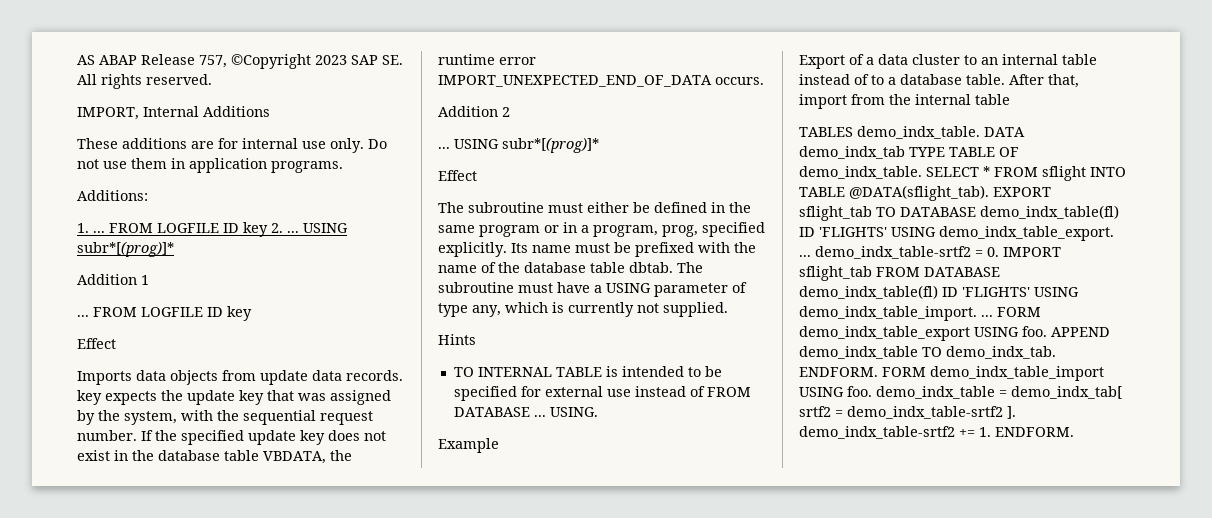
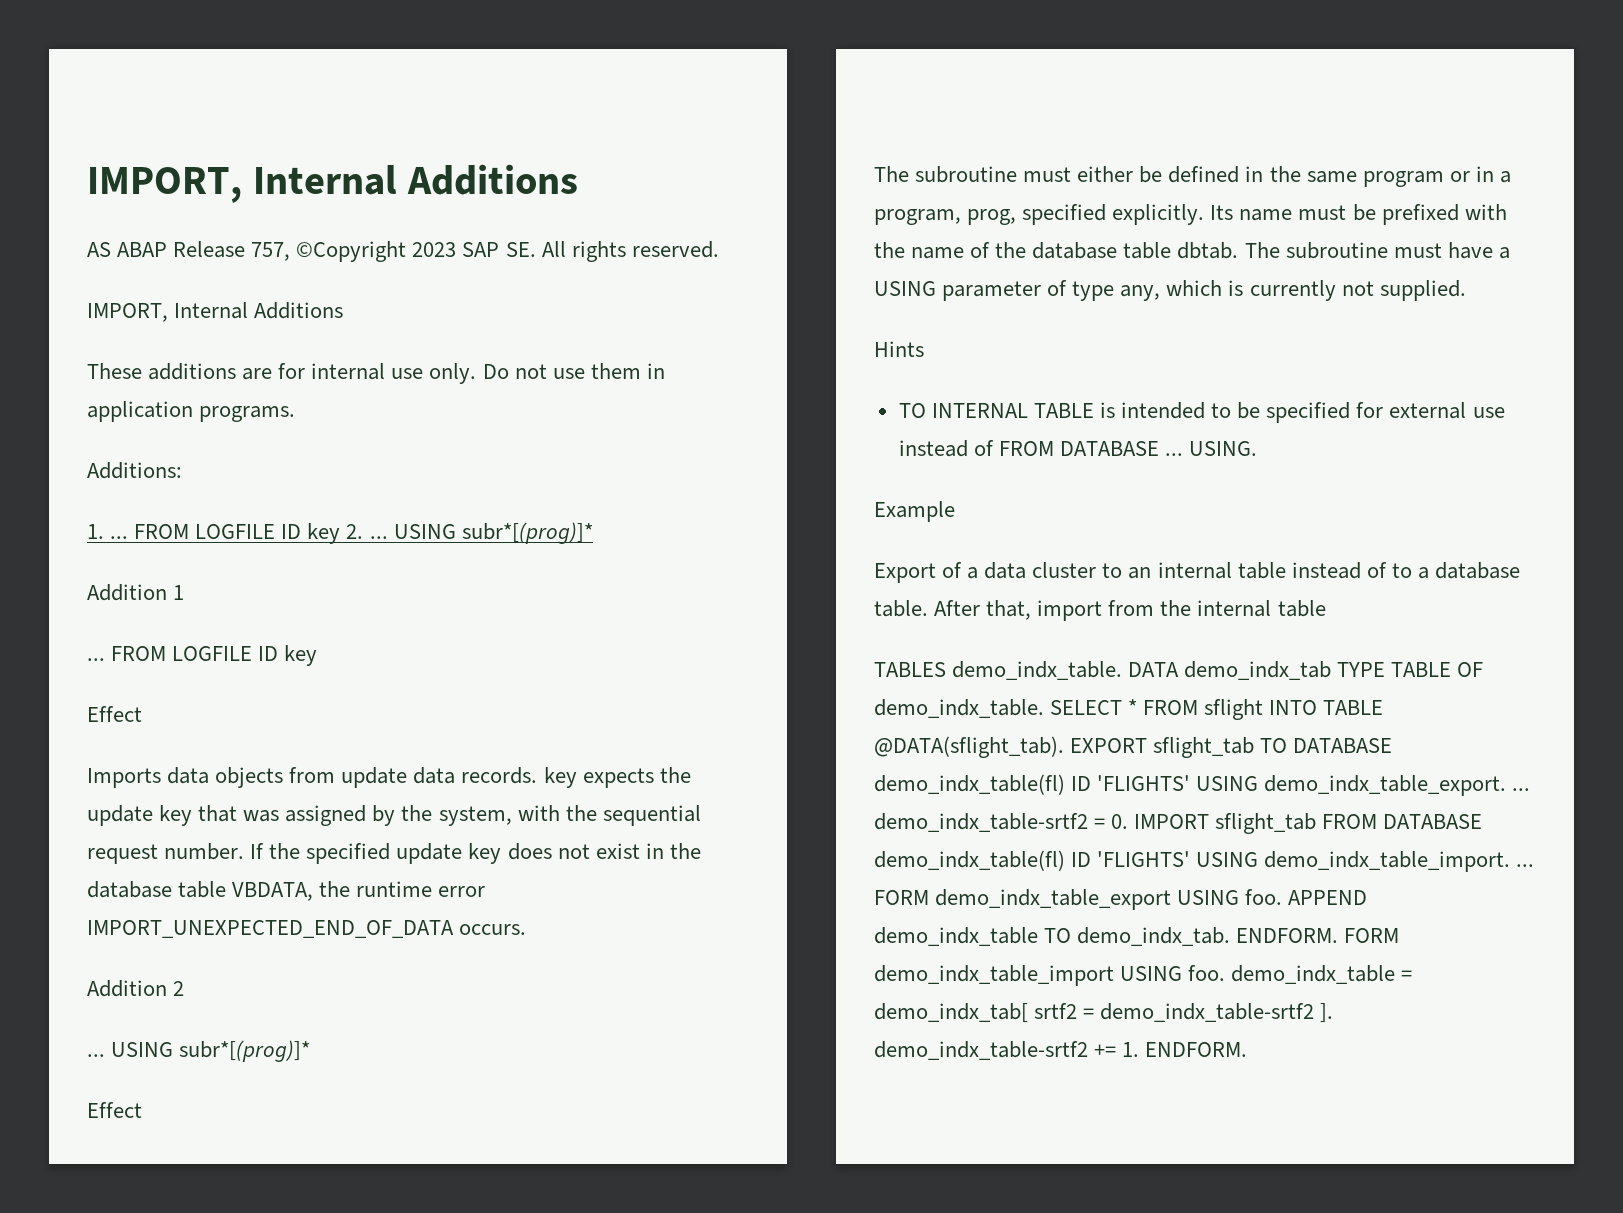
(77, 60) none -> [87,164,578,203] IMPORT, Internal Additions //

